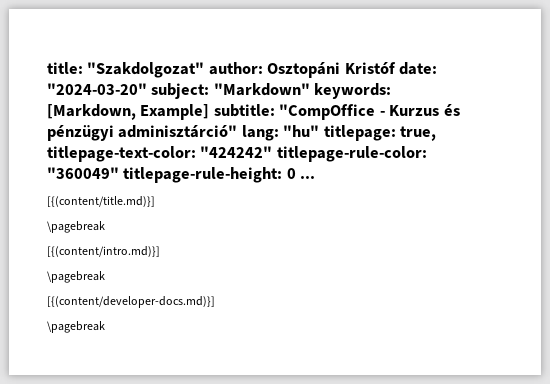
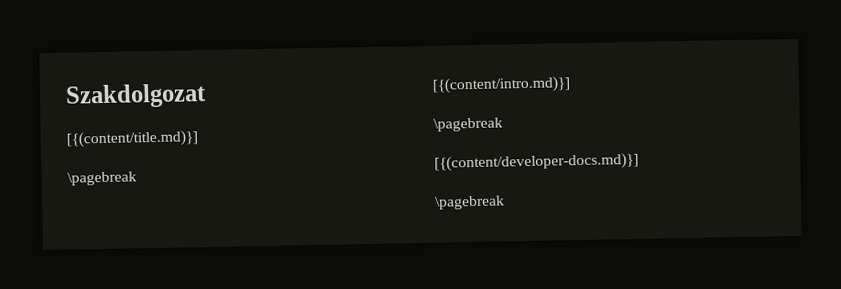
[47,62,438,78] [47,83,392,99] [47,104,460,120] [47,125,437,141] [47,146,427,162] [47,167,316,183] title: "Szakdolgozat" author: Osztopáni Kristóf date: "2024-03-20" subject: "Markdown" keywords: [Markdown, Example] subtitle: "CompOffice - Kurzus és pénzügyi adminisztárció" lang: "hu" titlepage: true, titlepage-text-color: "424242" titlepage-rule-color: "360049" titlepage-rule-height: 0 ... -> [65,83,207,109] Szakdolgozat

